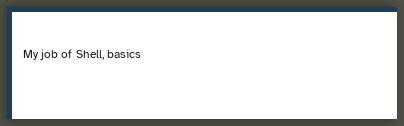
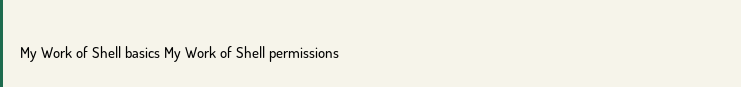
[23,49,141,60] My job of Shell, basics -> [20,46,340,62] My Work of Shell basics My Work of Shell permissions

